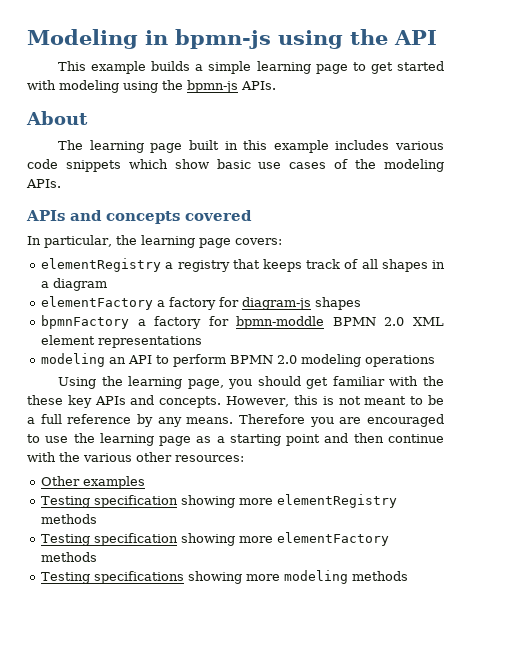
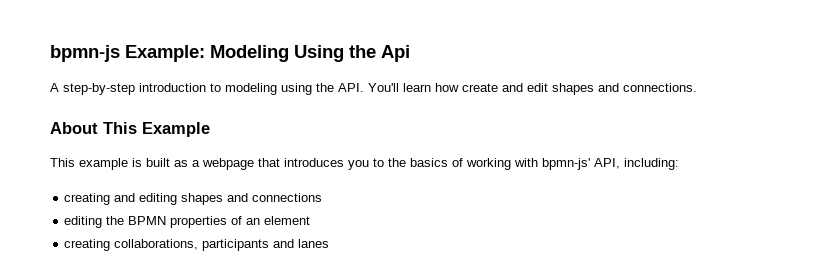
[27,29,437,49] [58,61,444,74] [27,80,276,93] [26,111,88,125] [58,140,445,153] [27,159,445,172] [26,179,61,188] [26,210,252,224] [27,235,282,248] [41,258,445,272] [41,278,108,291] [41,296,362,310] [41,315,444,329] [41,335,203,348] [41,353,436,367] [58,376,444,389] [27,395,444,408] [27,414,445,427] [27,433,444,446] [27,452,244,462] [41,476,146,489] [41,494,398,508] [41,514,98,524] [41,532,390,546] [41,552,98,562] [41,570,409,584] Modeling in bpmn-js using the API // This example builds a simple learning page to get started with modeling using the bpmn-js APIs. // About // The learning page built in this example includes various code snippets which show basic use cases of the modeling APIs. // APIs and concepts covered // In particular, the learning page covers: // elementRegistry a registry that keeps track of all shapes in a diagram // elementFactory a factory for diagram-js shapes // bpmnFactory a factory for bpmn-moddle BPMN 2.0 XML element representations // modeling an API to perform BPMN 2.0 modeling operations // Using the learning page, you should get familiar with the these key APIs and concepts. However, this is not meant to be a full reference by any means. Therefore you are encouraged to use the learning page as a starting point and then continue with the various other resources: // Other examples // Testing specification showing more elementRegistry methods // Testing specification showing more elementFactory methods // Testing specifications showing more modeling methods -> [50,45,410,62] [50,83,697,95] [50,122,210,137] [50,158,679,170] [64,193,323,205] [64,216,311,228] [64,239,330,251] bpmn-js Example: Modeling Using the Api // A step-by-step introduction to modeling using the API. You'll learn how create and edit shapes and connections. // About This Example // This example is built as a webpage that introduces you to the basics of working with bpmn-js' API, including: // creating and editing shapes and connections // editing the BPMN properties of an element // creating collaborations, participants and lanes

